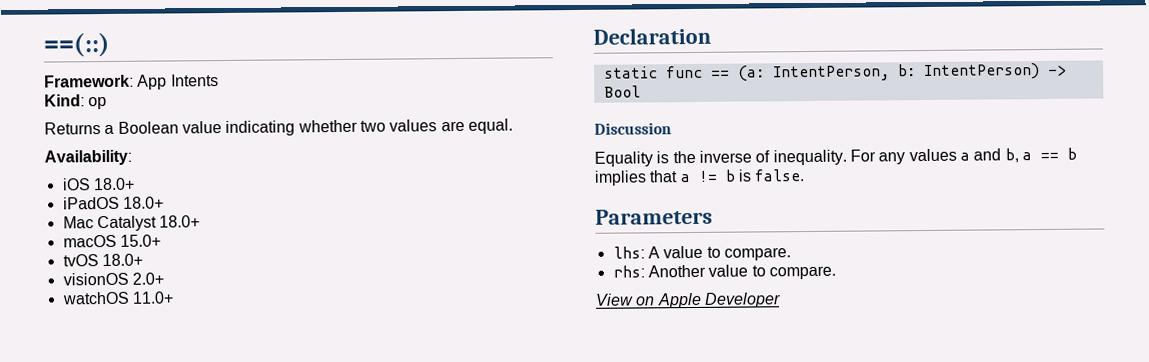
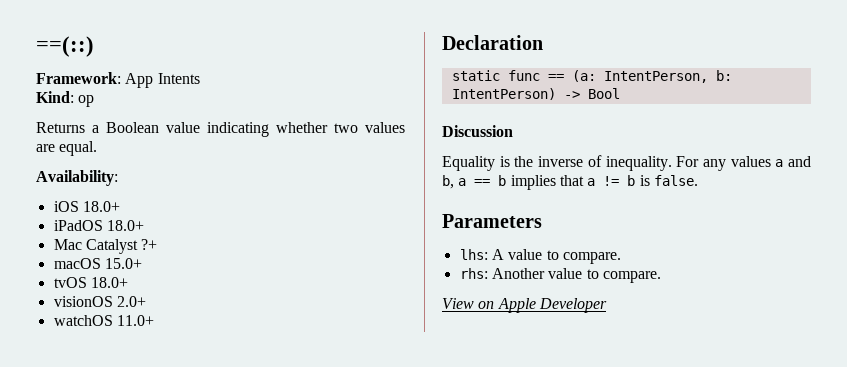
[159,215,201,228] 18.0+ -> [141,239,158,250] ?+

